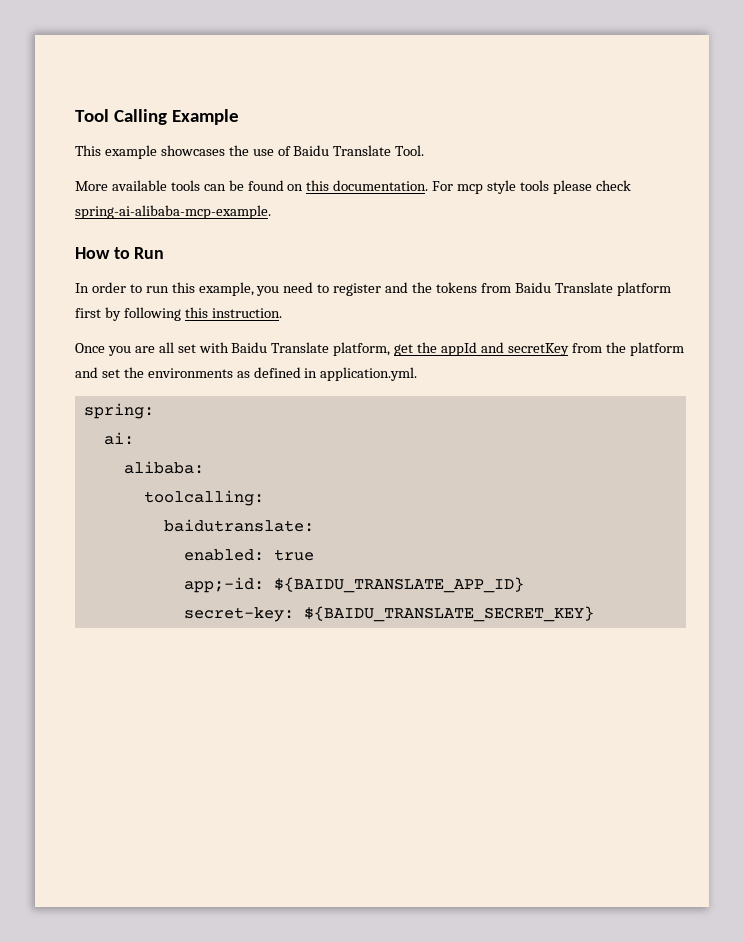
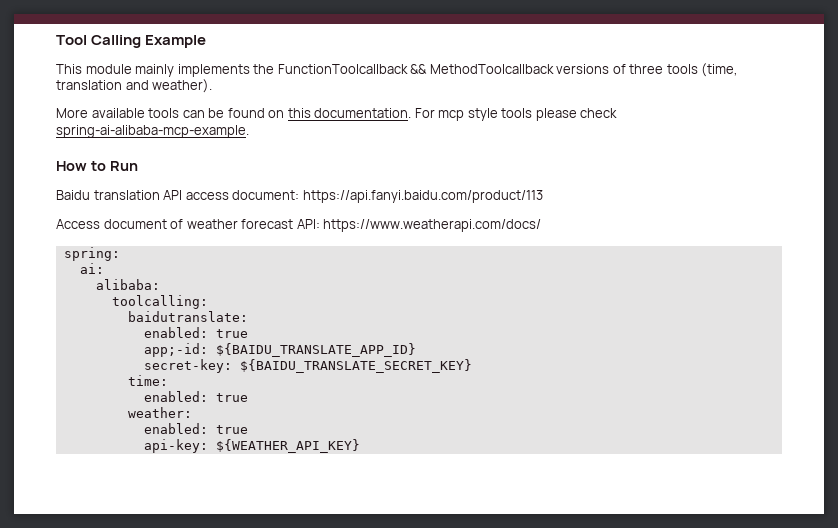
[104,145,425,159] example showcases the use of Baidu Translate Tool. -> [85,63,738,77] [56,79,213,93] module mainly implements the FunctionToolcallback && MethodToolcallback versions of three tools (time, translation and weather).
[75,282,671,296] [75,307,282,321] [75,342,684,356] [75,367,418,381] In order to run this example, you need to register and the tokens from Baidu Translate platform first by following this instruction. // Once you are all set with Baidu Translate platform, get the appId and secretKey from the platform and set the environments as defined in application.yml. -> [56,190,543,203] [56,219,542,232] Baidu translation API access document: https://api.fanyi.baidu.com/product/113 // Access document of weather forecast API: https://www.weatherapi.com/docs/
(594, 614) none -> [127,375,168,386] [143,391,248,402] [127,407,192,418] [143,423,248,434] [143,439,360,453] // time: // enabled: true // weather: // enabled: true // api-key: ${WEATHER_API_KEY}

